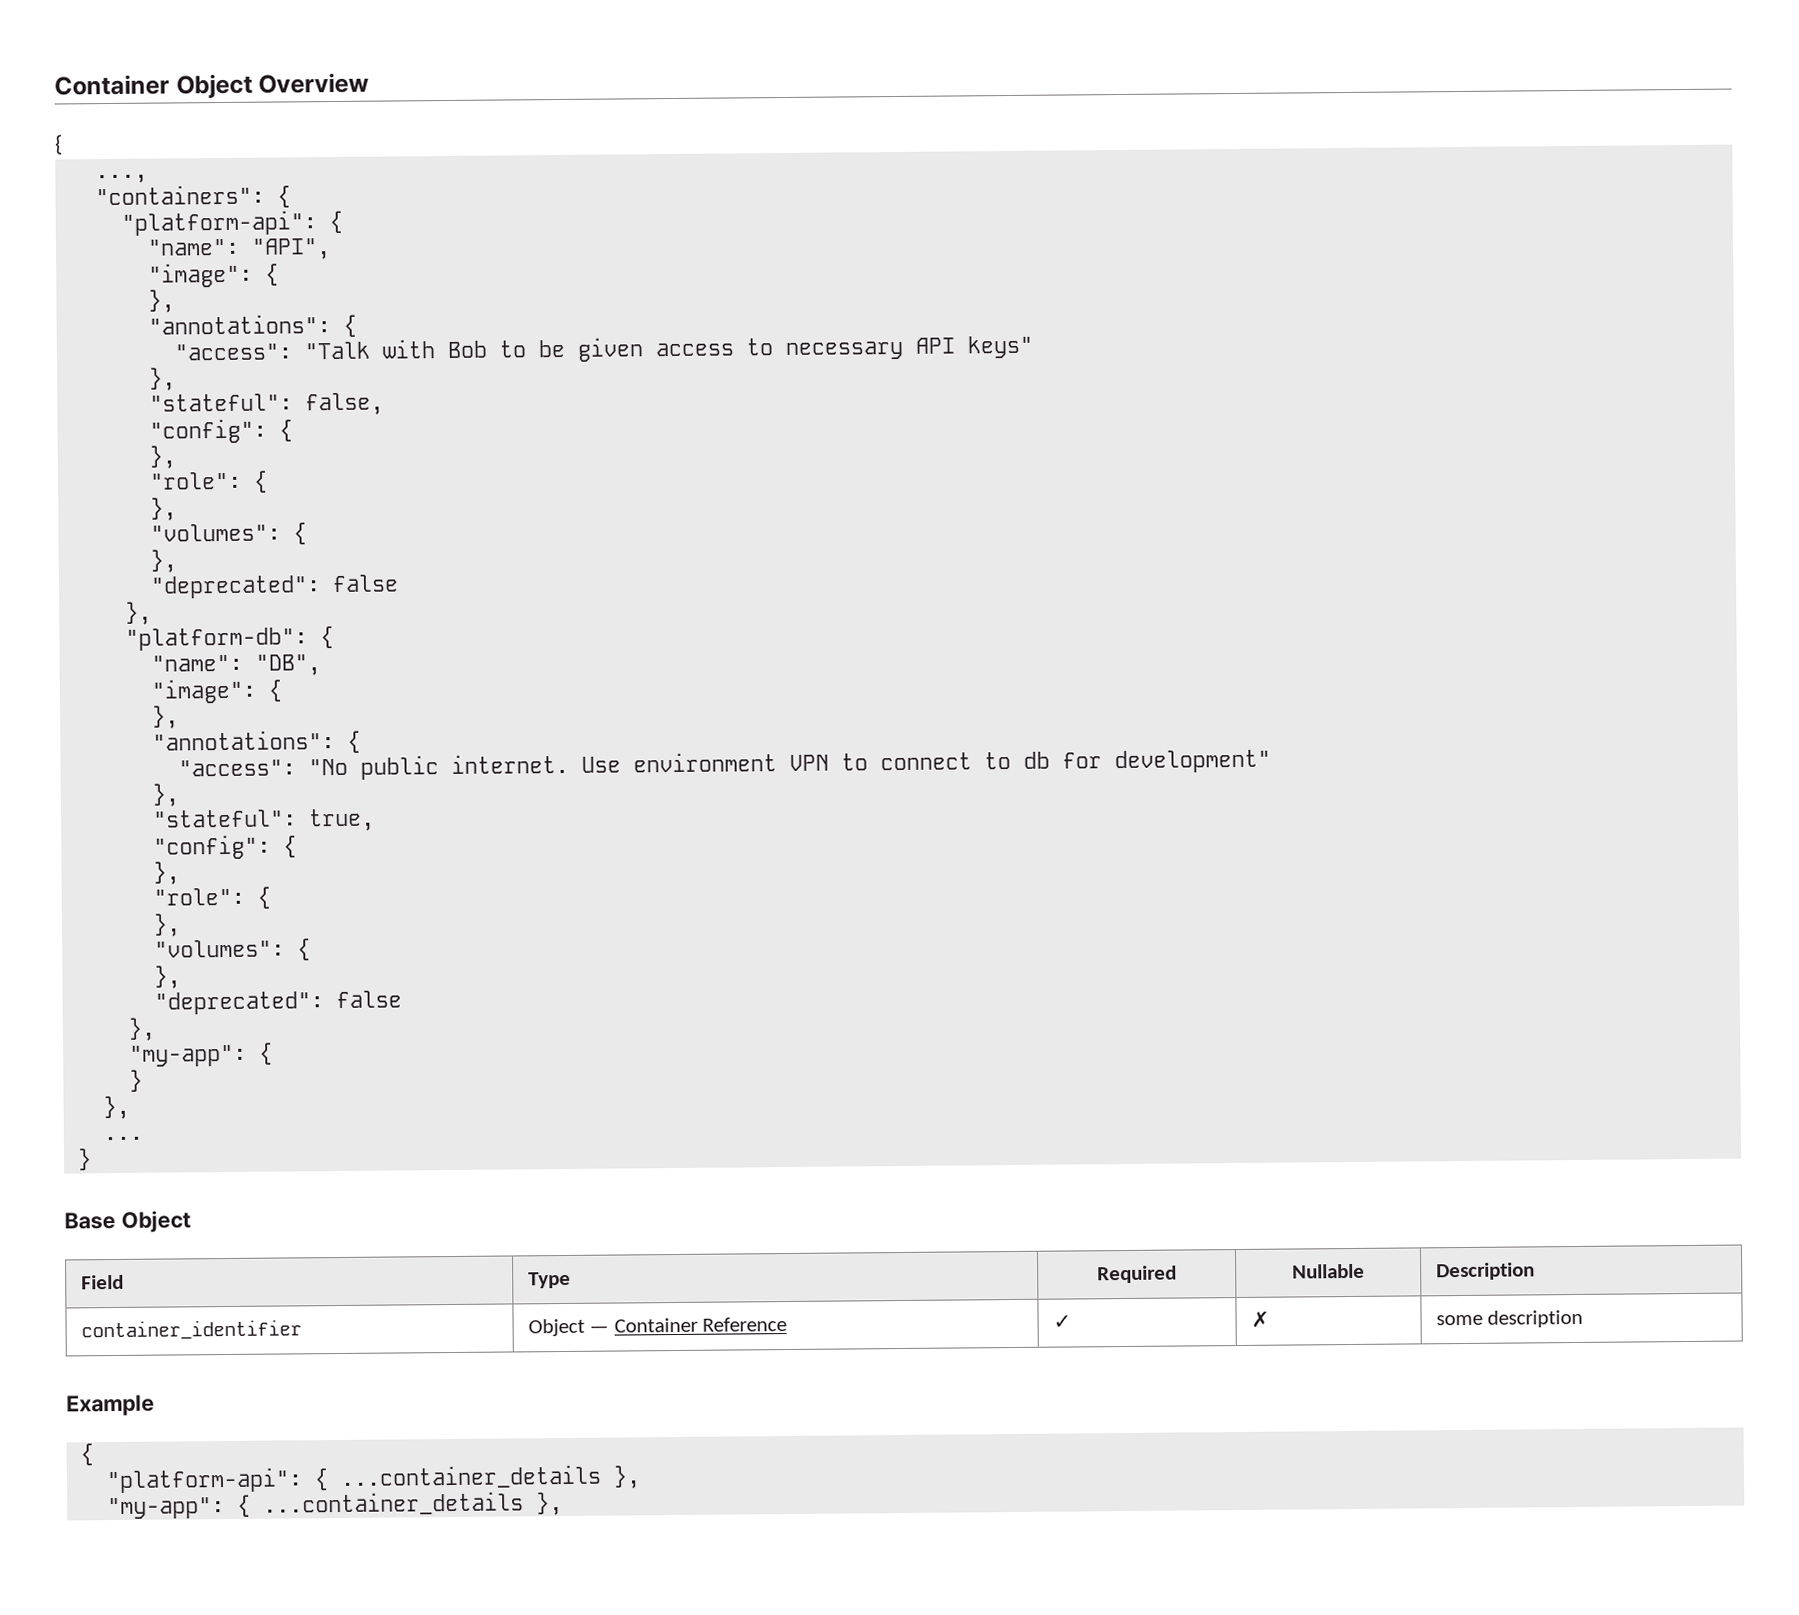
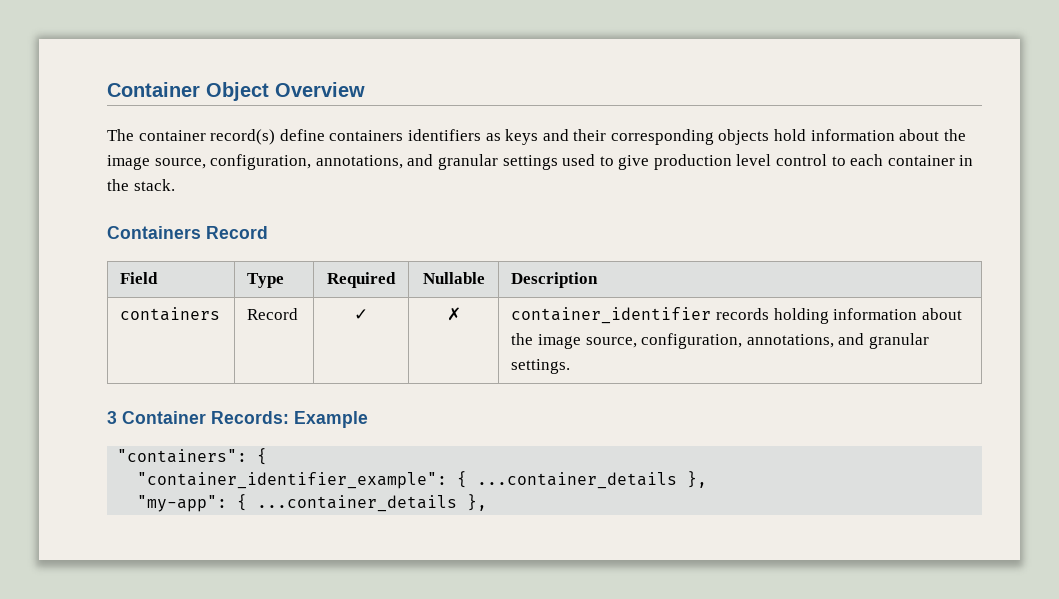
[54,134,63,155] [94,174,148,184] [94,184,291,208] [120,210,343,236] [146,238,331,260] [147,262,279,288] [147,289,175,313] [147,314,357,337] [173,335,1034,362] [148,367,176,391] [148,392,384,416] [148,418,293,444] [148,445,176,469] [148,470,268,493] [149,497,177,521] [149,522,307,545] [149,549,177,573] [149,574,399,599] [124,601,152,625] [124,626,334,651] [150,654,321,676] [150,678,283,704] [151,705,179,729] [151,730,361,753] [177,749,1271,780] [151,783,179,807] [151,808,375,832] [152,834,297,860] [152,861,180,885] [152,886,271,909] [152,913,181,937] [153,938,311,961] [153,965,181,989] [153,990,402,1015] [127,1017,156,1041] [128,1042,273,1067] [128,1069,143,1092] [102,1095,130,1120] [102,1136,143,1141] [77,1148,92,1171] [64,1210,191,1233] { // ..., // "containers": { // "platform-api": { // "name": "API", // "image": { // }, // "annotations": { // "access": "Talk with Bob to be given access to necessary API keys" // }, // "stateful": false, // "config": { // }, // "role": { // }, // "volumes": { // }, // "deprecated": false // }, // "platform-db": { // "name": "DB", // "image": { // }, // "annotations": { // "access": "No public internet. Use environment VPN to connect to db for development" // }, // "stateful": true, // "config": { // }, // "role": { // }, // "volumes": { // }, // "deprecated": false // }, // "my-app": { // } // }, // ... // } // Base Object -> [107,129,966,145] [107,154,974,170] [107,179,175,191] [107,226,268,239] The container record(s) define containers identifiers as keys and their corresponding objects hold information about the image source, configuration, annotations, and granular settings used to give production level control to each container in the stack. // Containers Record
[80,1319,302,1341] [527,1317,788,1337] [1052,1314,1072,1329] [1250,1310,1270,1328] [1435,1309,1584,1328] container_identifier | Object — Container Reference | ✓ | ✗ | some description // -> [120,307,221,321] [247,308,299,320] [354,309,368,320] [446,307,461,321] [511,307,962,324] [511,333,929,349] [511,359,571,374] [107,411,289,424] containers | Record | ✓ | ✗ | container_identifier records holding information about the image source, configuration, annotations, and granular settings. // 3 Container Records:
[79,1443,94,1466] [105,1467,303,1494] { // "platform-api": -> [117,448,268,465] [137,472,448,489] "containers": { // "container_identifier_example":

